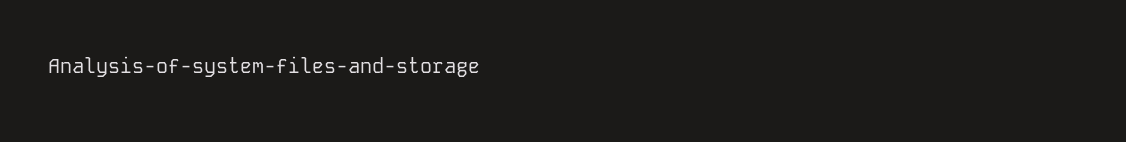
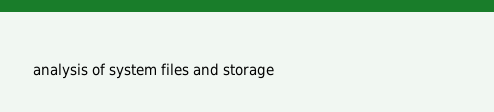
[48,56,480,77] Analysis-of-system-files-and-storage -> [33,63,274,79] analysis of system files and storage

